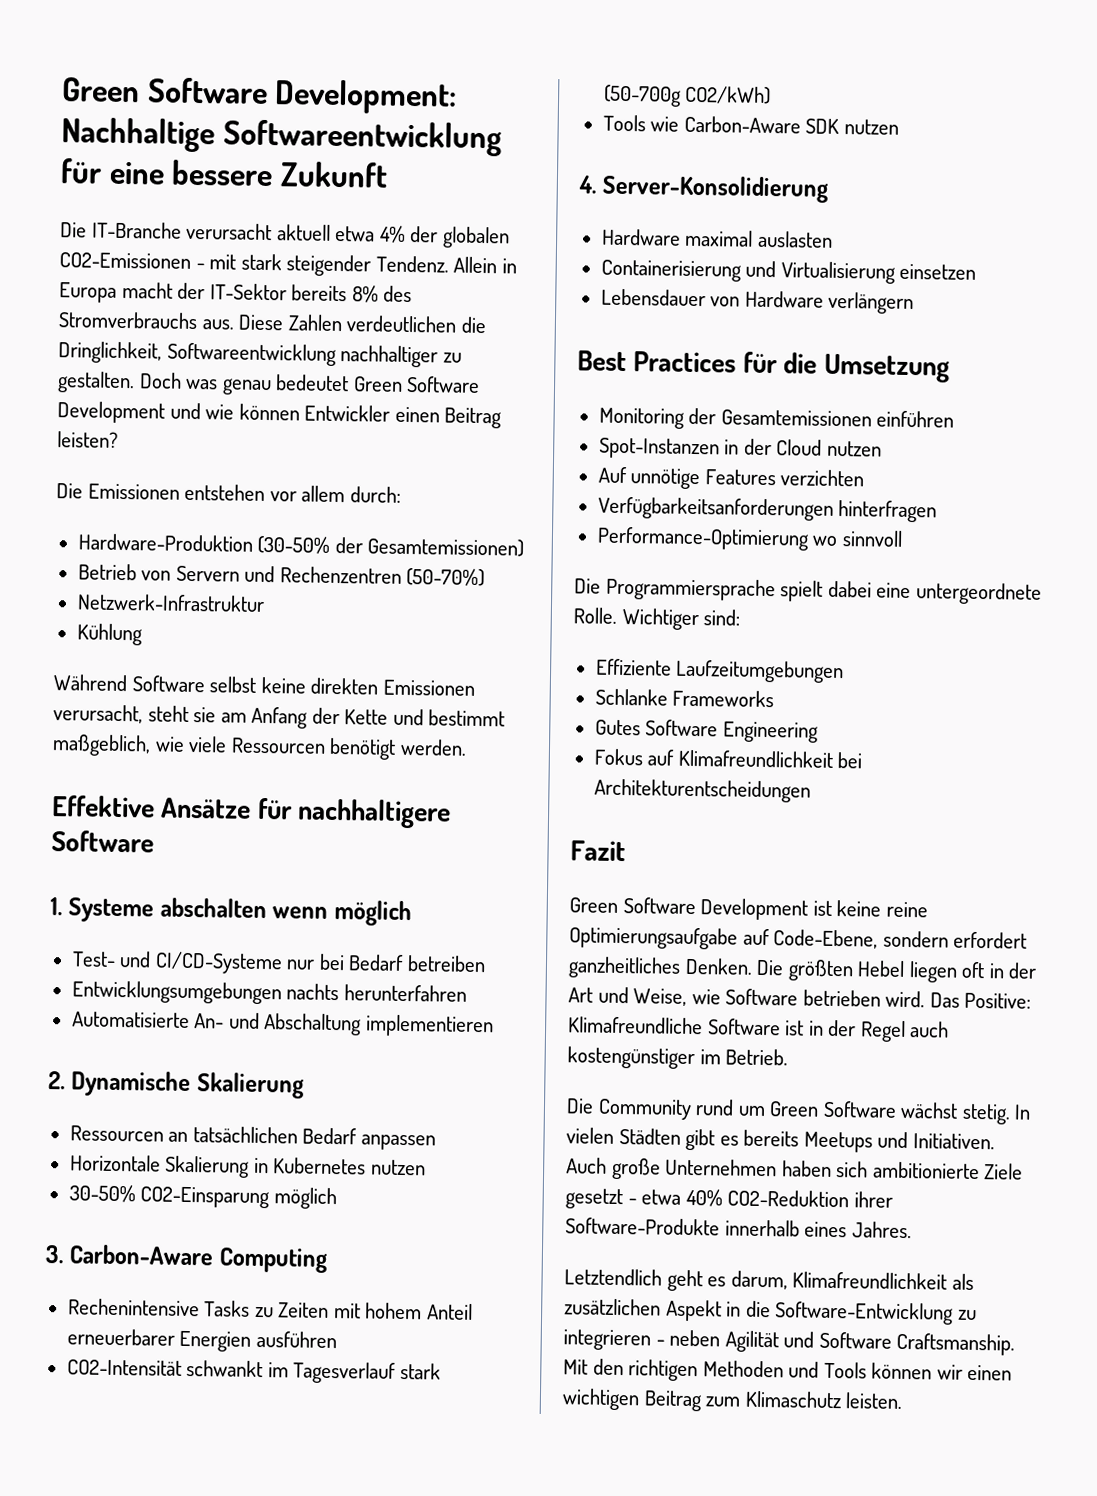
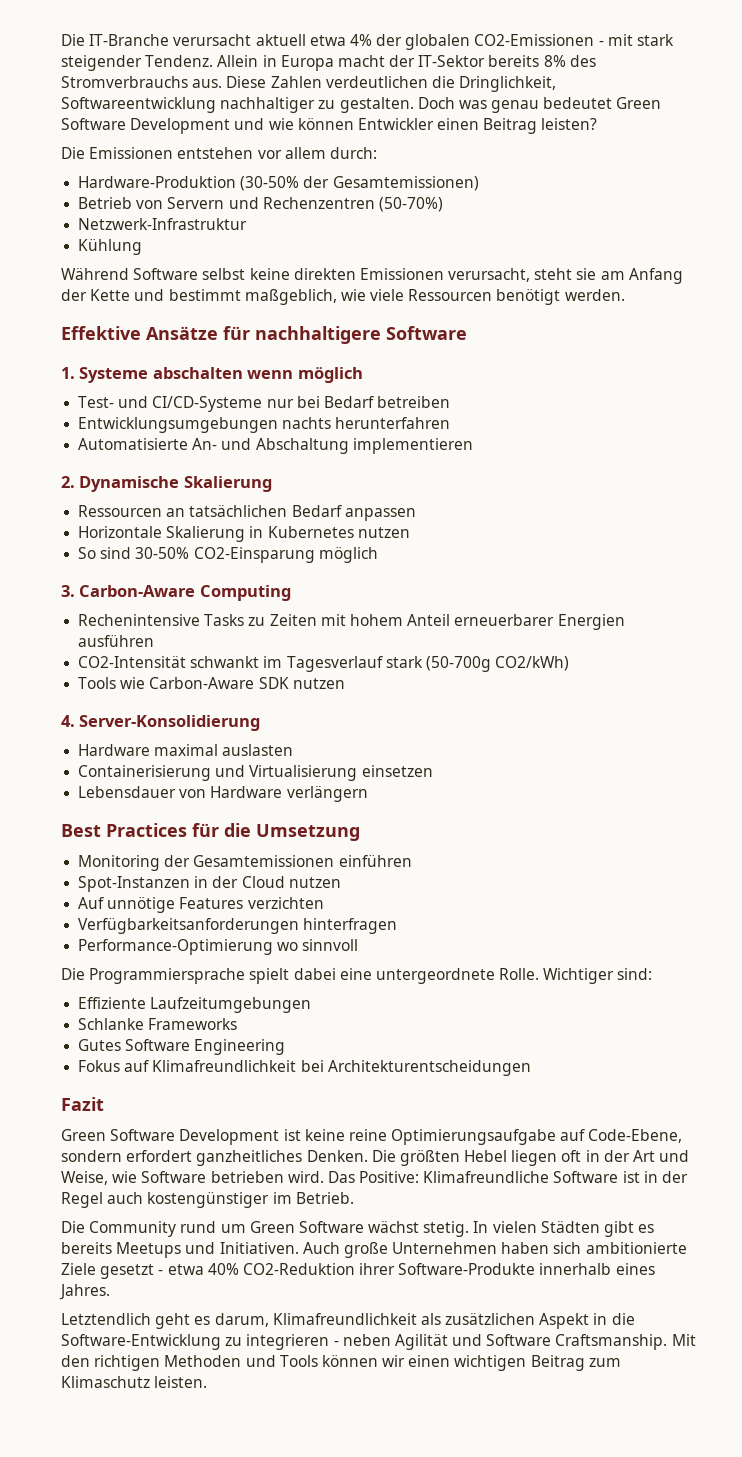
[61,77,458,115] [61,117,502,157] [60,158,388,188] Green Software Development: Nachhaltige Softwareentwicklung für eine bessere Zukunft // -> (61, 40) none
(426, 1167) none -> [78,547,132,559] So sind

